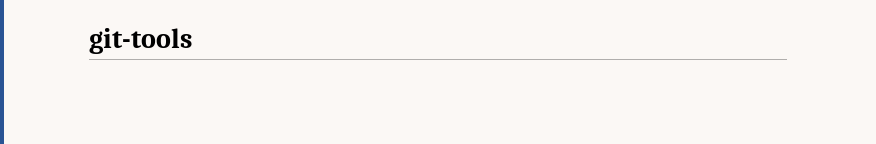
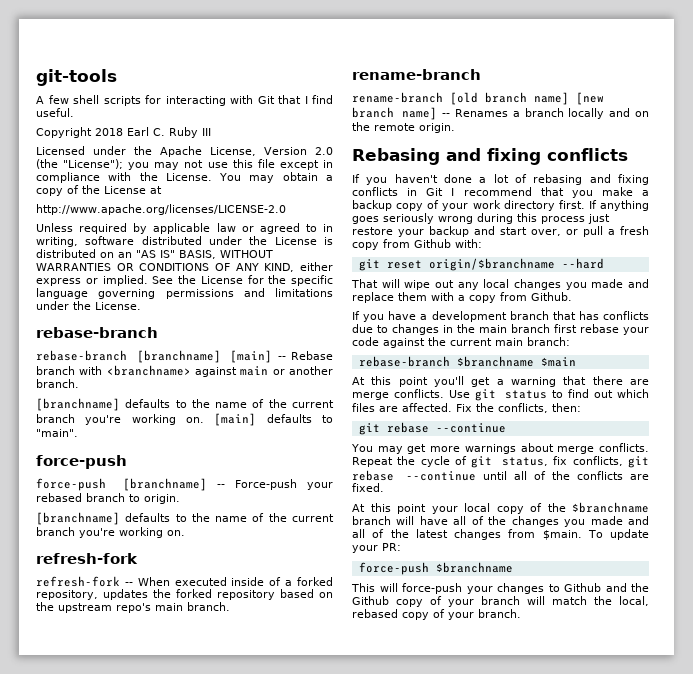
(192, 41) none -> [36,95,333,106] [36,108,74,117] [36,127,211,138] [36,146,333,157] [36,159,333,170] [36,172,333,183] [36,185,162,196] [36,204,286,215] [36,223,333,234] [36,236,334,247] [36,249,273,259] [36,262,333,272] [36,275,333,286] [36,288,333,299] [36,301,141,310] [36,327,158,338] [36,350,334,363] [36,365,334,377] [36,379,79,388] [36,398,334,411] [36,413,333,426] [36,429,78,437] [36,455,127,469] [36,478,333,491] [36,493,180,504] [36,512,334,525] [36,527,185,538] [36,553,138,564] [36,576,333,587] [36,589,333,600] [36,602,230,613] [352,69,481,80] [352,92,604,105] [352,107,649,120] [352,122,455,133] [352,148,628,165] [352,174,649,185] [352,187,649,198] [352,200,649,211] [352,213,610,224] [352,226,649,237] [352,239,482,250] [358,258,604,271] [351,279,649,290] [352,292,572,303] [352,311,649,322] [352,324,649,335] [352,337,570,348] [358,356,576,367] [352,376,649,387] [352,389,649,401] [352,403,581,413] [358,422,506,435] [351,443,649,454] [352,456,649,468] [352,470,649,481] [352,483,384,492] [352,502,649,514] [352,516,649,527] [352,529,649,540] [352,543,401,553] [358,562,513,575] [351,583,649,594] [352,596,649,607] [352,609,521,620] // A few shell scripts for interacting with Git that I find useful. // Copyright 2018 Earl C. Ruby III // Licensed under the Apache License, Version 2.0 (the "License"); you may not use this file except in compliance with the License. You may obtain a copy of the License at // http://www.apache.org/licenses/LICENSE-2.0 // Unless required by applicable law or agreed to in writing, software distributed under the License is distributed on an "AS IS" BASIS, WITHOUT WARRANTIES OR CONDITIONS OF ANY KIND, either express or implied. See the License for the specific language governing permissions and limitations under the License. // rebase-branch // rebase-branch [branchname] [main] -- Rebase branch with <branchname> against main or another branch. // [branchname] defaults to the name of the current branch you're working on. [main] defaults to "main". // force-push // force-push [branchname] -- Force-push your rebased branch to origin. // [branchname] defaults to the name of the current branch you're working on. // refresh-fork // refresh-fork -- When executed inside of a forked repository, updates the forked repository based on the upstream repo's main branch. // rename-branch // rename-branch [old branch name] [new branch name] -- Renames a branch locally and on the remote origin. // Rebasing and fixing conflicts // If you haven't done a lot of rebasing and fixing conflicts in Git I recommend that you make a backup copy of your work directory first. If anything goes seriously wrong during this process just restore your backup and start over, or pull a fresh copy from Github with: // git reset origin/$branchname --hard // That will wipe out any local changes you made and replace them with a copy from Github. // If you have a development branch that has conflicts due to changes in the main branch first rebase your code against the current main branch: // rebase-branch $branchname $main // At this point you'll get a warning that there are merge conflicts. Use git status to find out which files are affected. Fix the conflicts, then: // git rebase --continue // You may get more warnings about merge conflicts. Repeat the cycle of git status, fix conflicts, git rebase --continue until all of the conflicts are fixed. // At this point your local copy of the $branchname branch will have all of the changes you made and all of the latest changes from $main. To update your PR: // force-push $branchname // This will force-push your changes to Github and the Github copy of your branch will match the local, rebased copy of your branch.

